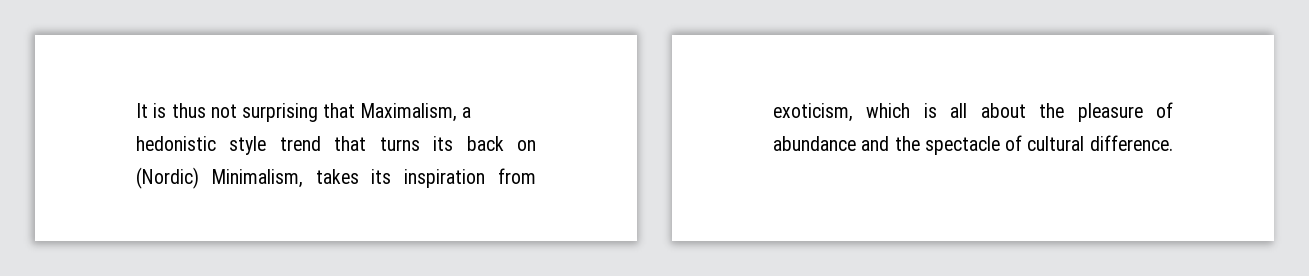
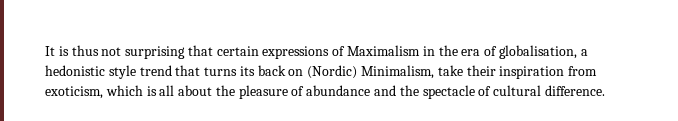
[360,103,457,122] Maximalism, -> [216,45,577,59] certain expressions of Maximalism in the era of globalisation,
[315,169,392,184] takes its -> [437,65,496,76] take their

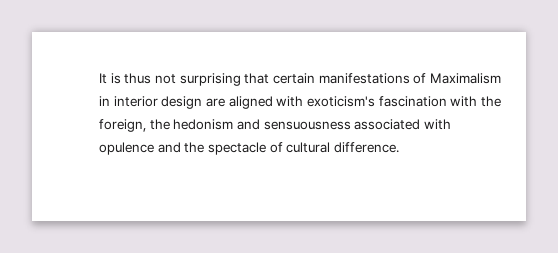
[262,46,330,59] expressions -> [318,73,410,84] manifestations
[438,45,588,59] [45,65,598,79] [45,85,371,99] the era of globalisation, a hedonistic style trend that turns its back on (Nordic) Minimalism, take their inspiration from exoticism, which is all about the pleasure of abundance -> [113,96,501,109] [99,119,451,132] [99,142,154,155] interior design are aligned with exoticism's fascination with the foreign, the hedonism and sensuousness associated with opulence

